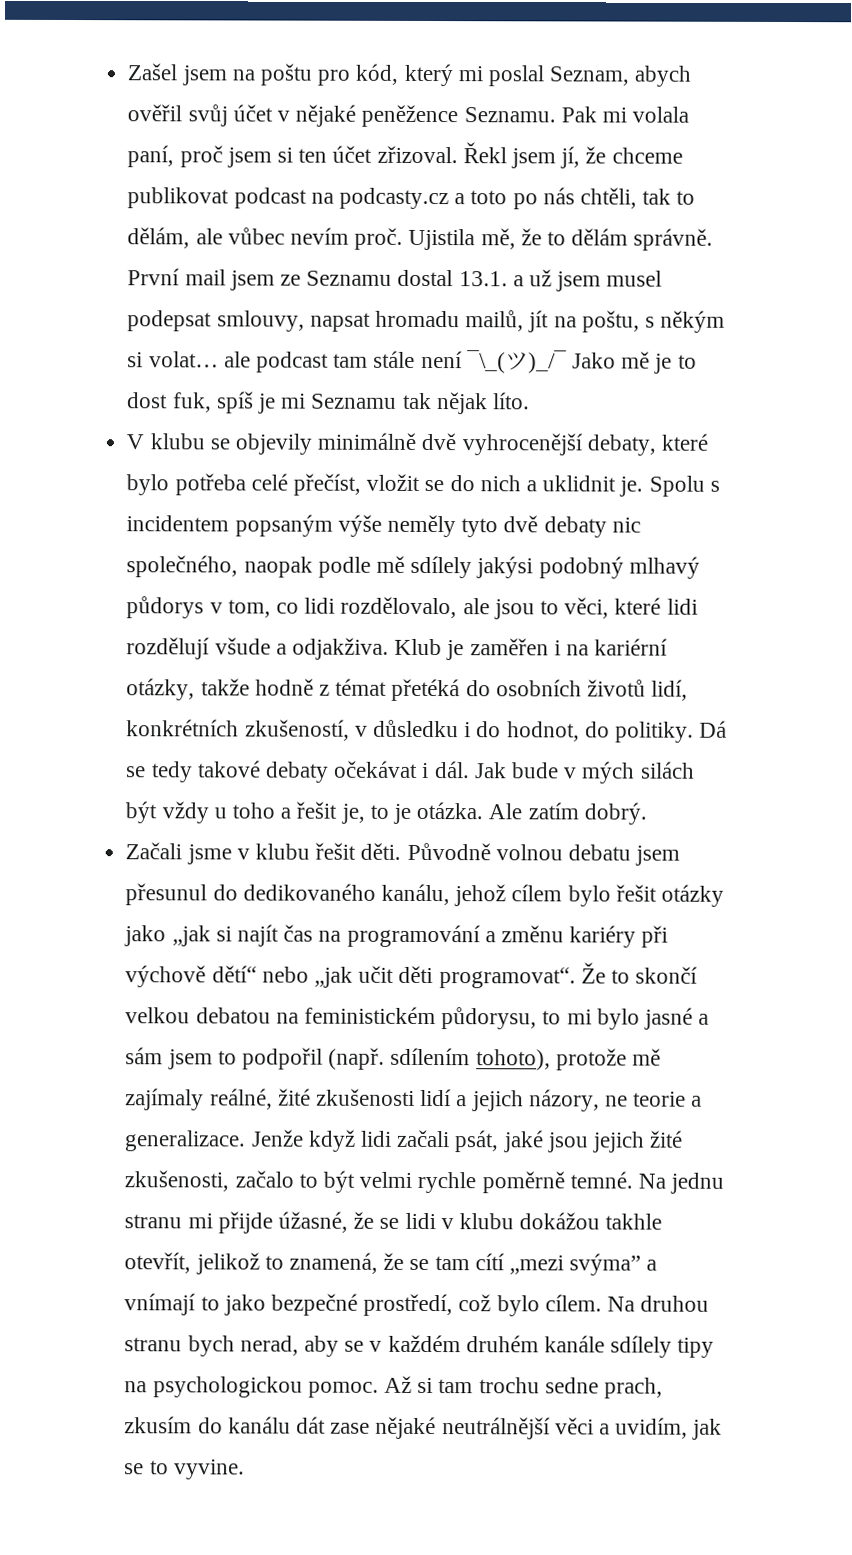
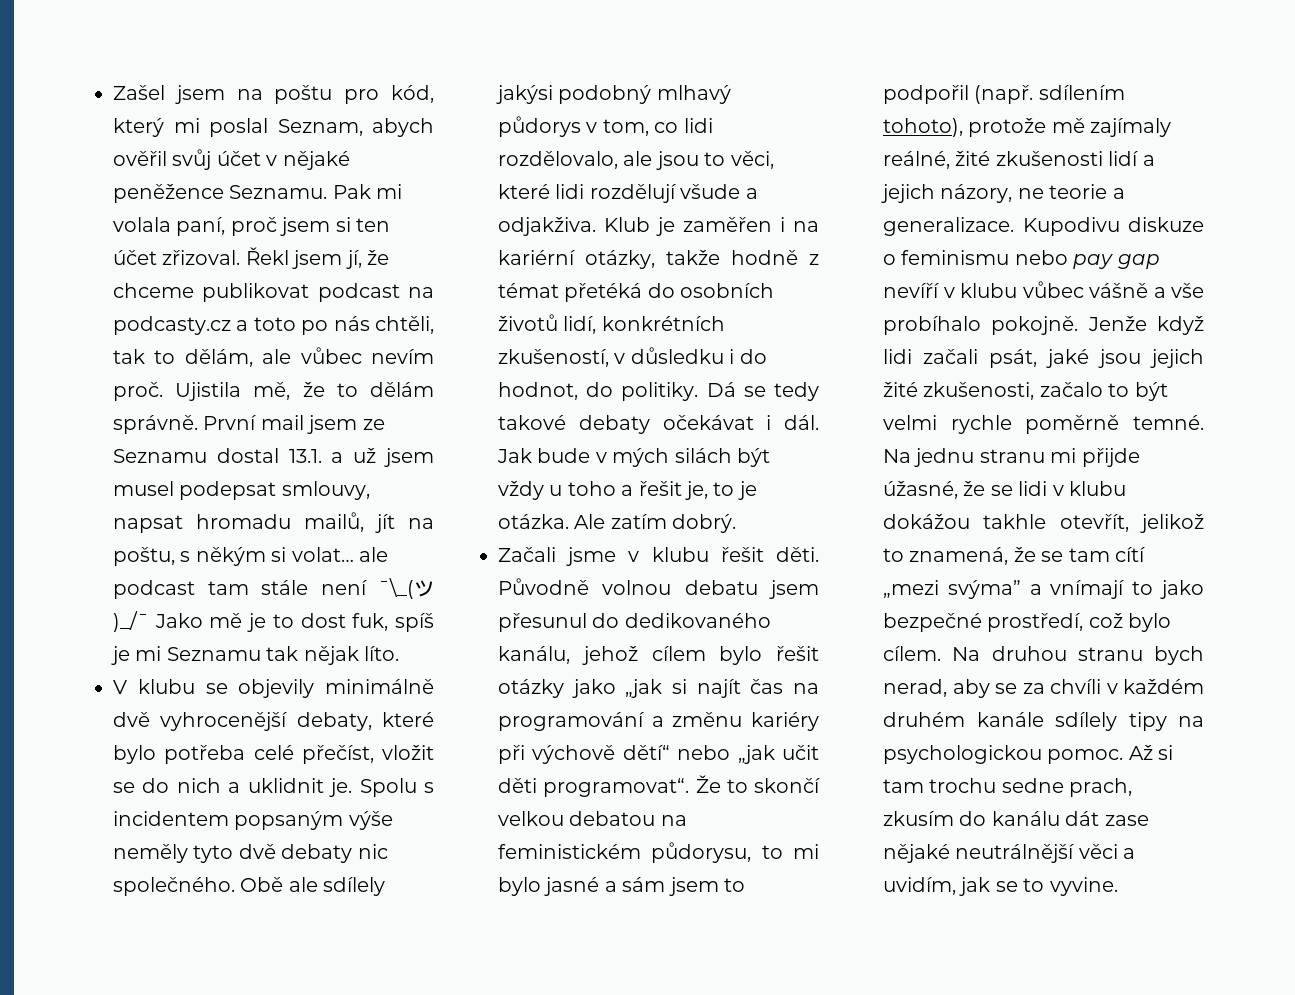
[126,555,405,578] společného, naopak podle mě -> [113,877,318,896] společného. Obě ale
(247, 1141) none -> [1022,217,1204,236] [883,250,1160,269] [883,281,1204,298] [883,316,1079,335] Kupodivu diskuze o feminismu nebo pay gap nevíří v klubu vůbec vášně a vše probíhalo pokojně.
(365, 1346) none -> [1022,679,1101,694] za chvíli

